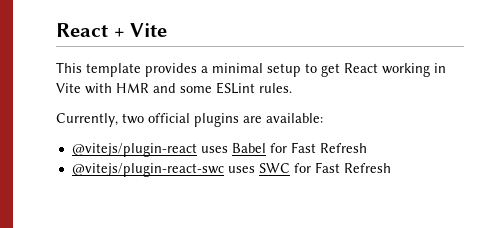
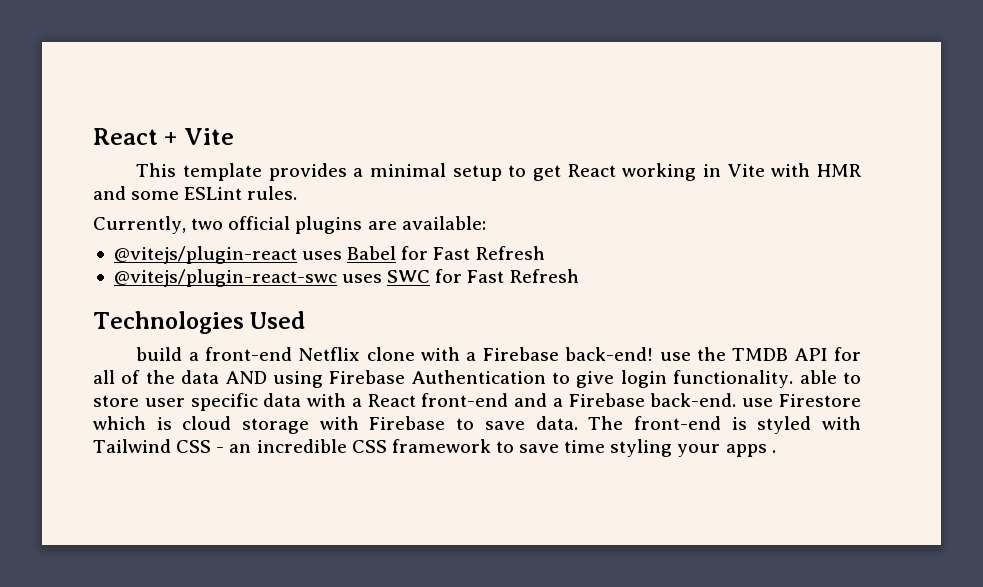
(391, 168) none -> [93,311,306,334] [136,347,862,361] [93,370,861,388] [93,393,862,411] [93,416,861,434] [93,439,776,457] // Technologies Used // build a front-end Netflix clone with a Firebase back-end! use the TMDB API for all of the data AND using Firebase Authentication to give login functionality. able to store user specific data with a React front-end and a Firebase back-end. use Firestore which is cloud storage with Firebase to save data. The front-end is styled with Tailwind CSS - an incredible CSS framework to save time styling your apps .

